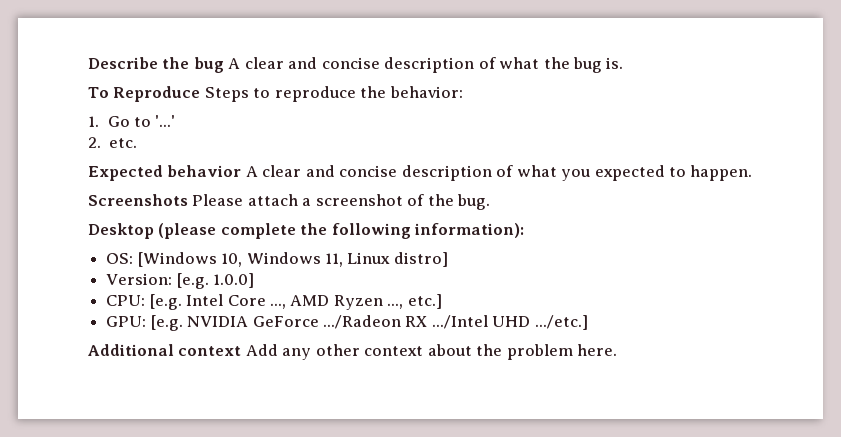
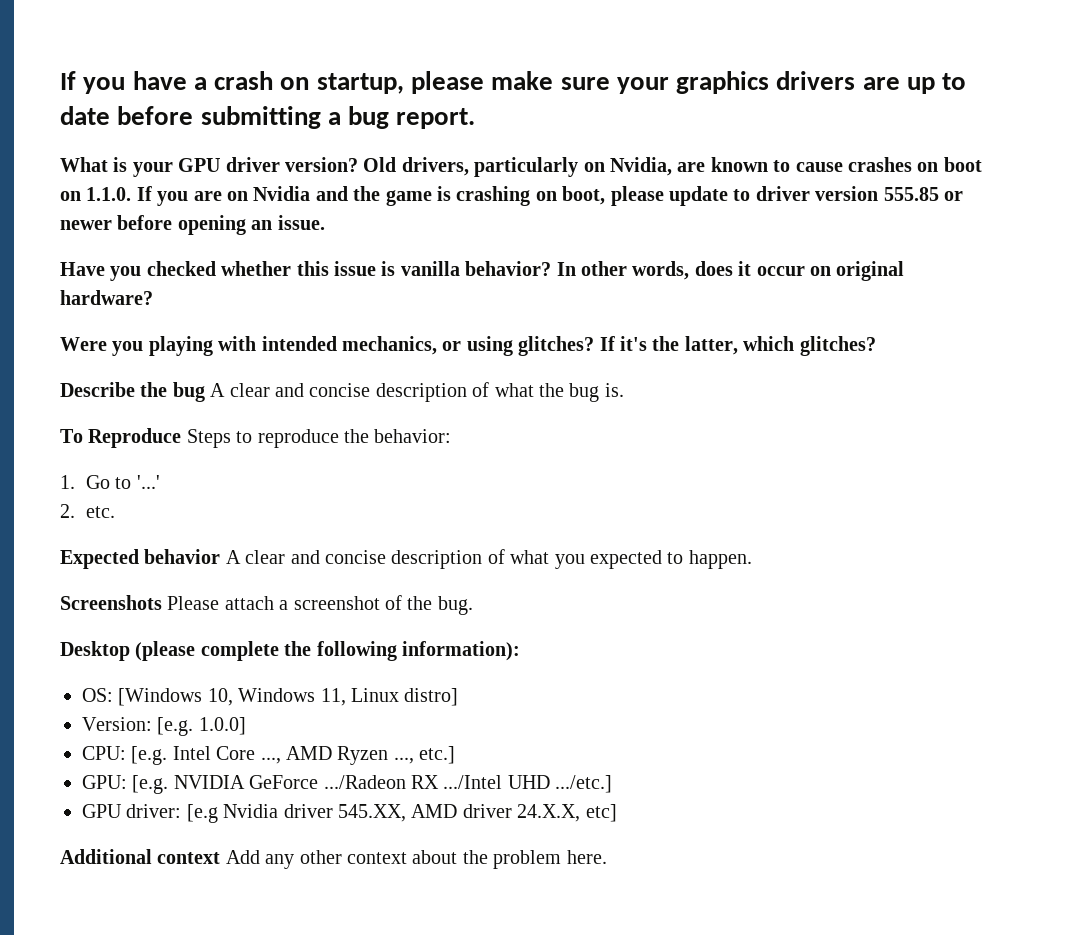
(88, 63) none -> [60,71,967,94] [60,106,476,129] [60,157,982,177] [60,186,963,206] [60,215,325,235] [60,261,905,281] [60,290,153,305] [60,336,876,356] If you have a crash on startup, please make sure your graphics drivers are up to date before submitting a bug report. // What is your GPU driver version? Old drivers, particularly on Nvidia, are known to cause crashes on boot on 1.1.0. If you are on Nvidia and the game is crashing on boot, please update to driver version 555.85 or newer before opening an issue. // Have you checked whether this issue is vanilla behavior? In other words, does it occur on original hardware? // Were you playing with intended mechanics, or using glitches? If it's the latter, which glitches? //
(588, 322) none -> [82,804,617,823] // GPU driver: [e.g Nvidia driver 545.XX, AMD driver 24.X.X, etc]

